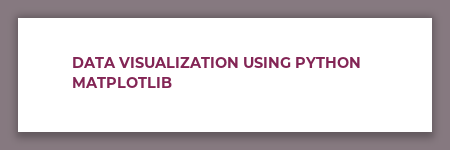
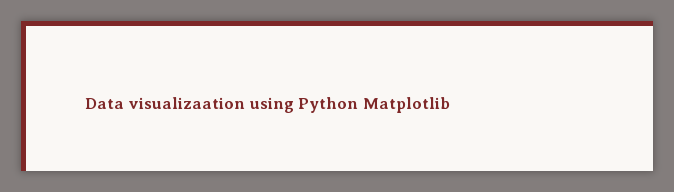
[72,57,361,68] [72,77,172,88] DATA VISUALIZATION USING PYTHON MATPLOTLIB -> [85,97,450,113] Data visualizaation using Python Matplotlib

